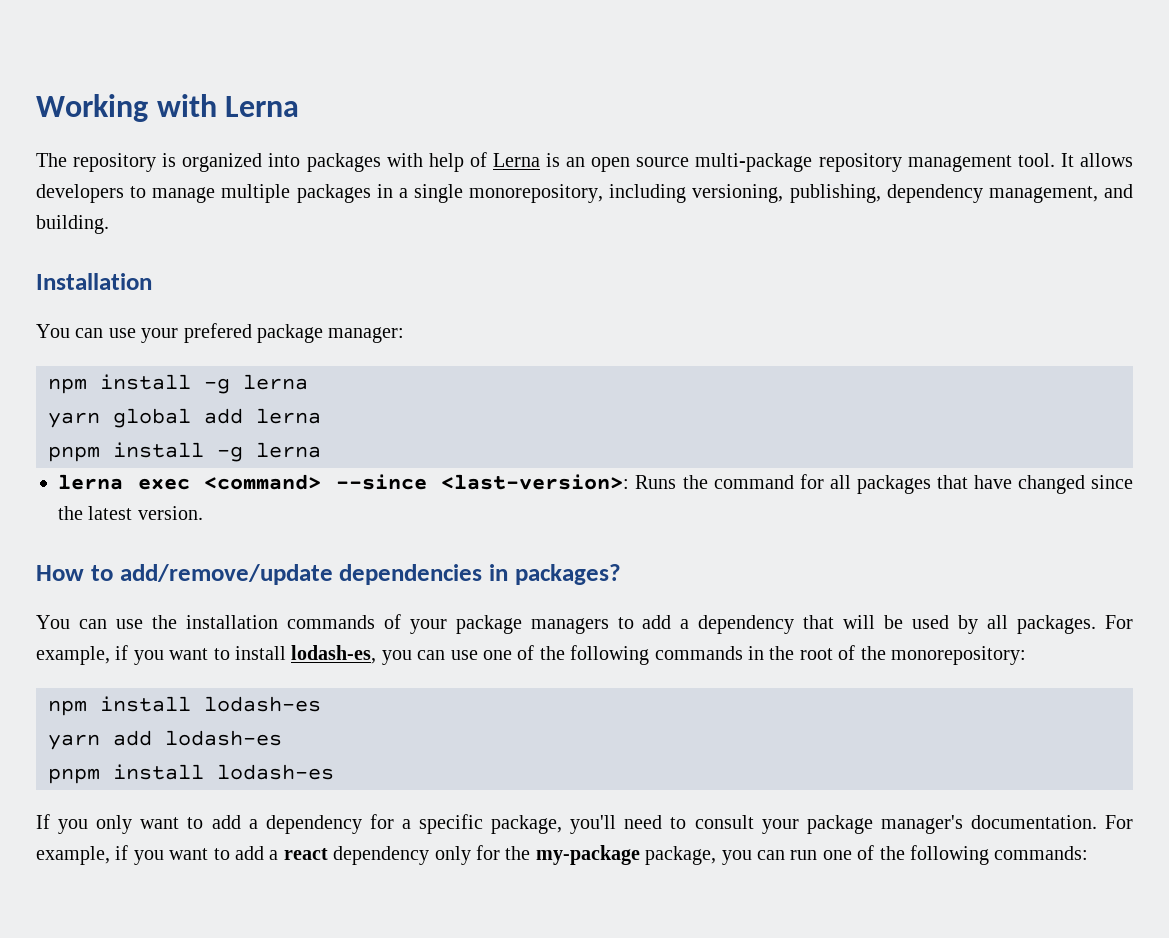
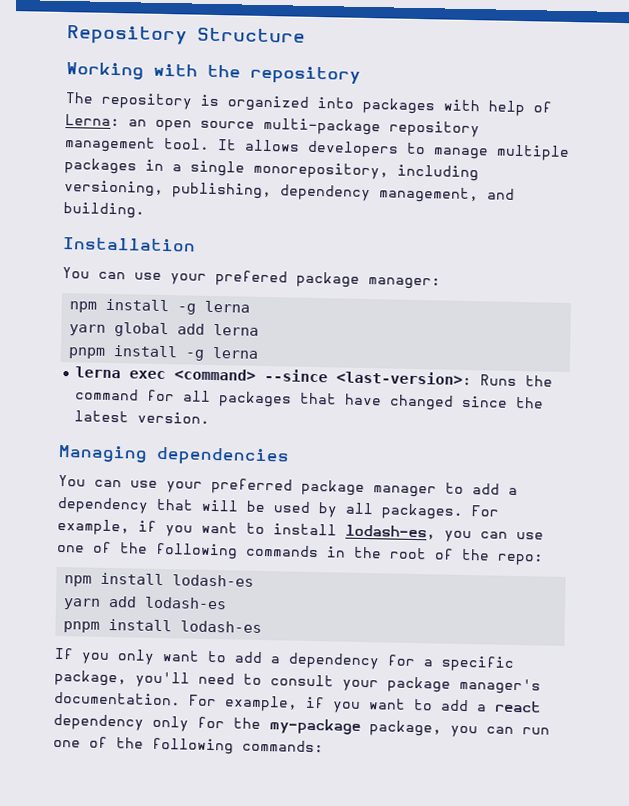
[36,94,300,122] Working with Lerna -> [67,25,306,46] [66,62,361,85] Repository Structure // Working with the repository
[492,153,561,167] Lerna is -> [65,114,120,127] Lerna:
[36,564,333,585] How to add/remove/update -> [58,444,148,463] Managing
[489,564,621,585] [36,614,609,634] in packages? // You can use the installation commands of your package managers -> [58,474,437,498] // You can use your preferred package manager
[890,646,1026,665] monorepository: -> [497,553,544,566] repo:

